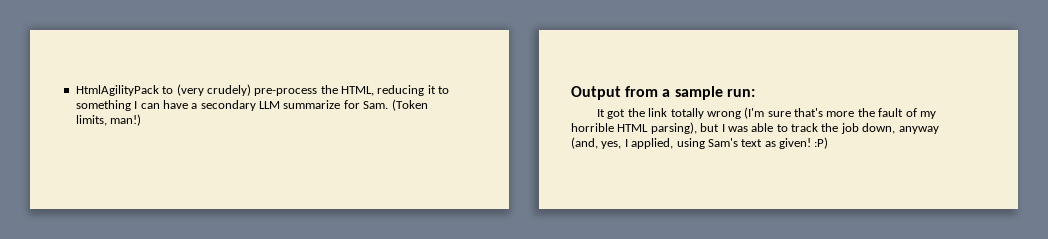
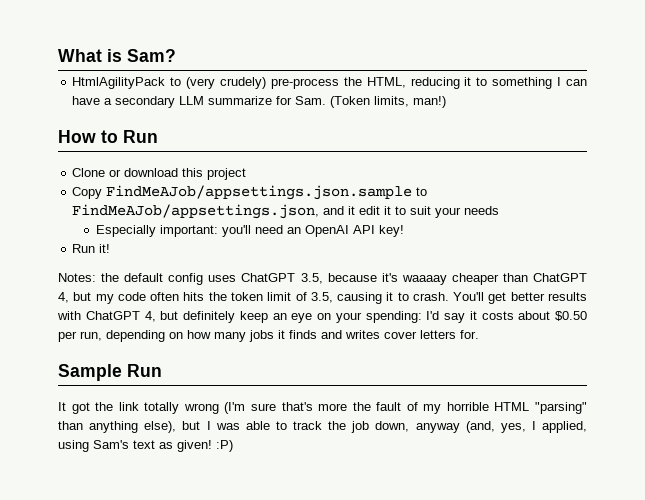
(75, 90) none -> [58,49,176,62] What is Sam? //
[571,86,755,100] Output from a sample run: -> [58,130,158,143] [72,168,247,180] [72,185,428,200] [72,204,500,219] [95,225,404,237] [72,244,111,253] [58,273,587,285] [58,292,587,304] [57,311,587,323] [58,330,479,342] [58,364,162,381] How to Run // Clone or download this project // Copy FindMeAJob/appsettings.json.sample to FindMeAJob/appsettings.json, and it edit it to suit your needs // Especially important: you'll need an OpenAI API key! // Run it! // Notes: the default config uses ChatGPT 3.5, because it's waaaay cheaper than ChatGPT 4, but my code often hits the token limit of 3.5, causing it to crash. You'll get better results with ChatGPT 4, but definitely keep an eye on your spending: I'd say it costs about $0.50 per run, depending on how many jobs it finds and writes cover letters for. // Sample Run
[650,122,697,134] parsing), -> [535,402,587,414] [58,421,177,433] "parsing" than anything else),

